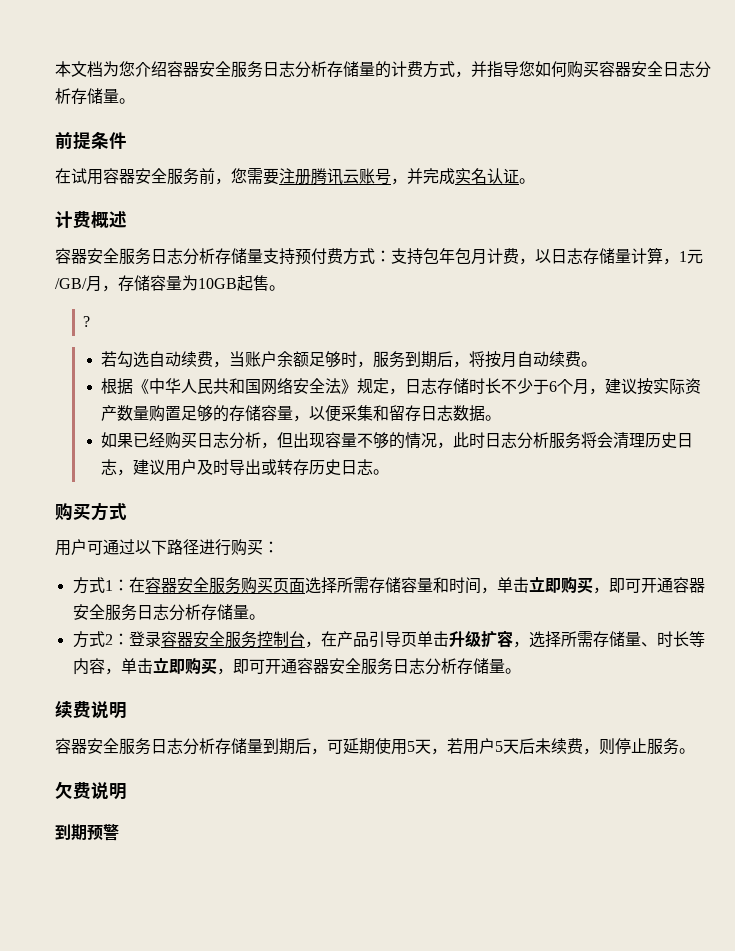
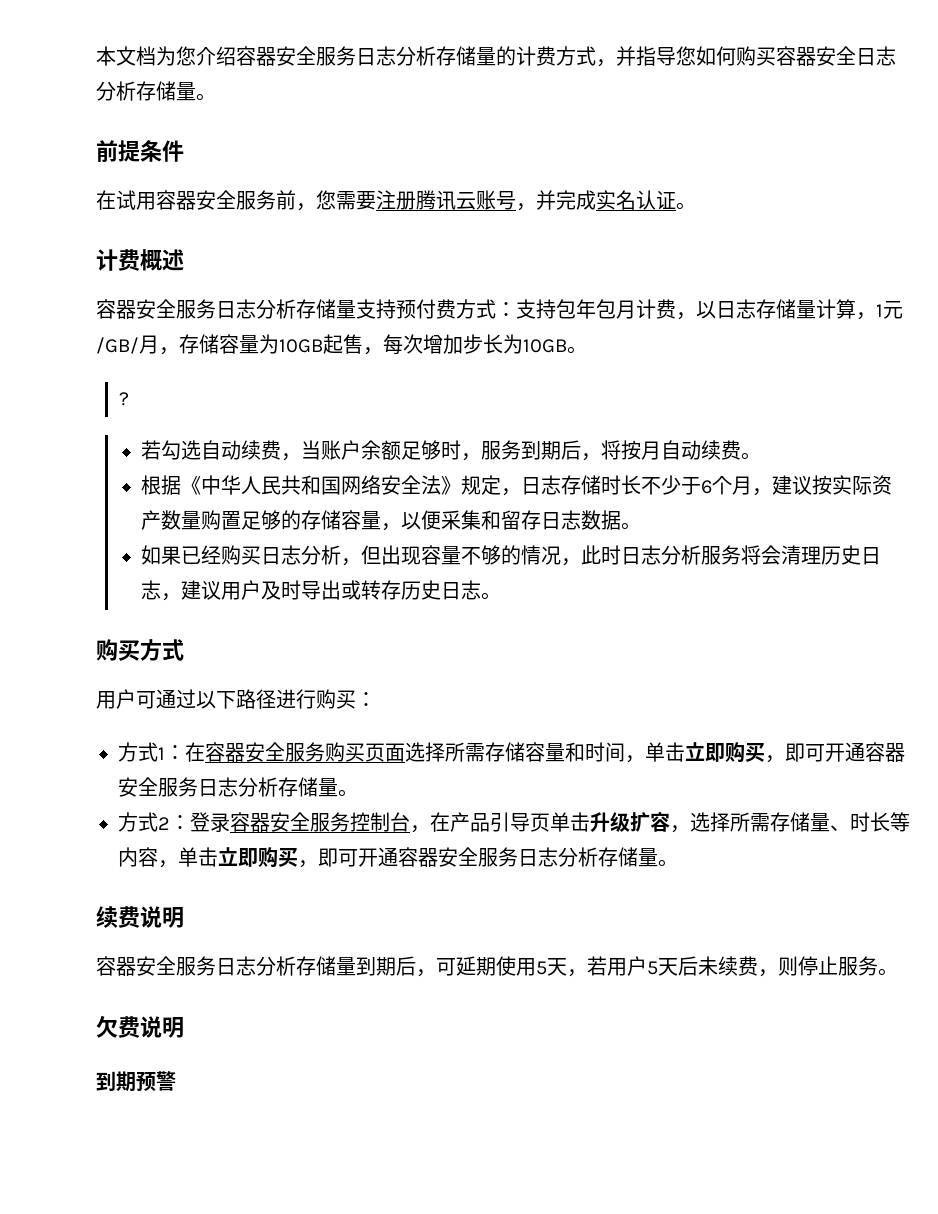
(269, 283) none -> [363,334,567,355] ，每次增加步长为10GB

